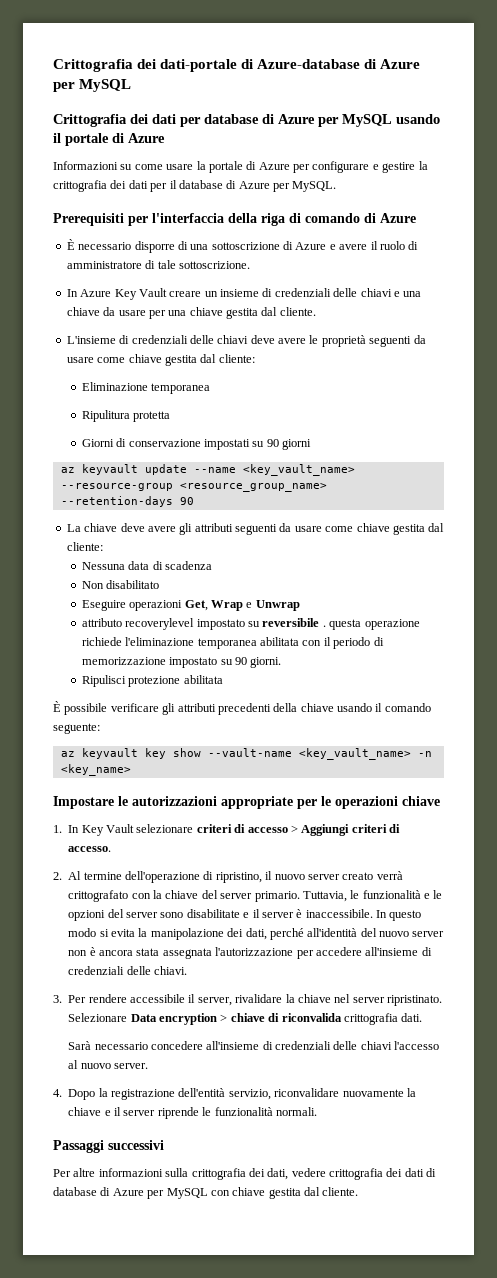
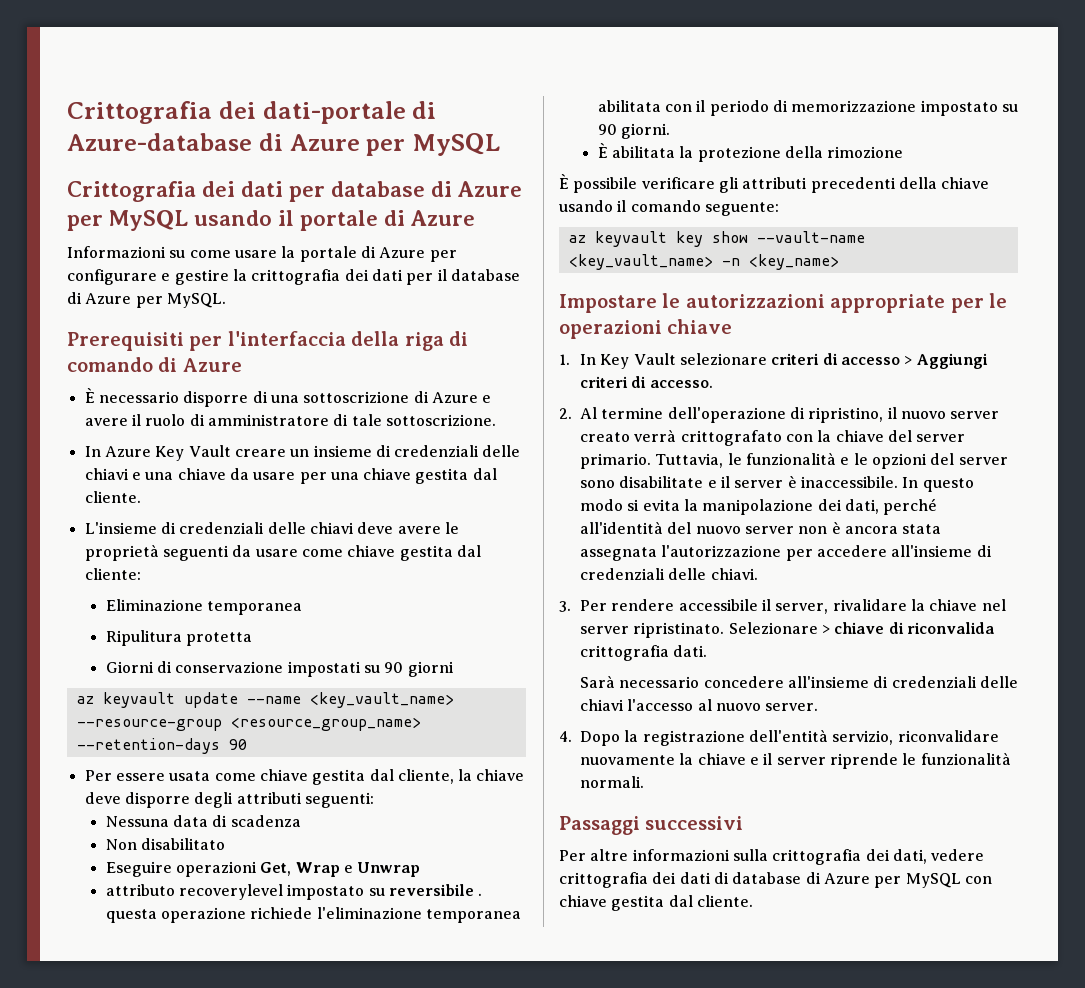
[66,523,445,535] [66,542,103,551] La chiave deve avere gli attributi seguenti da usare come chiave gestita dal cliente: -> [84,769,525,785] [84,792,374,808] Per essere usata come chiave gestita dal cliente, la chiave deve disporre degli attributi seguenti:
[81,675,223,687] Ripulisci protezione abilitata -> [597,143,904,162] È abilitata la protezione della rimozione
[130,1013,217,1025] Data encryption -> (818, 628) none

